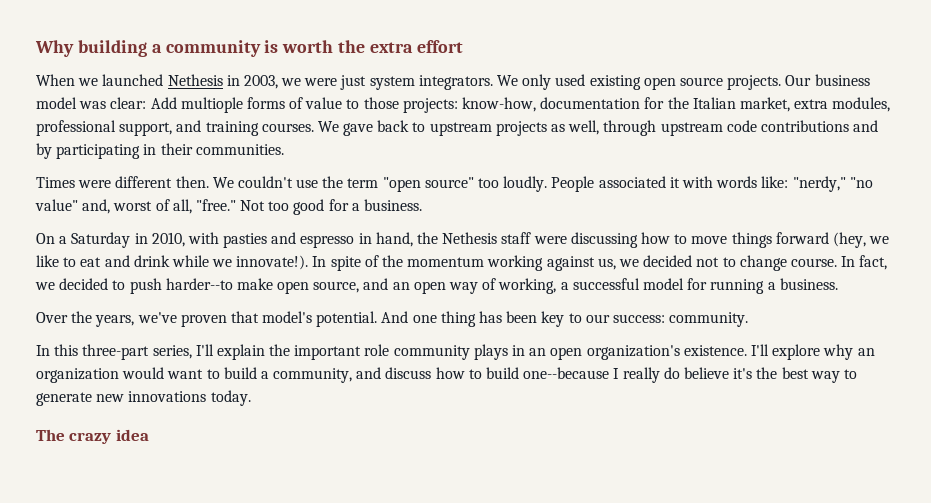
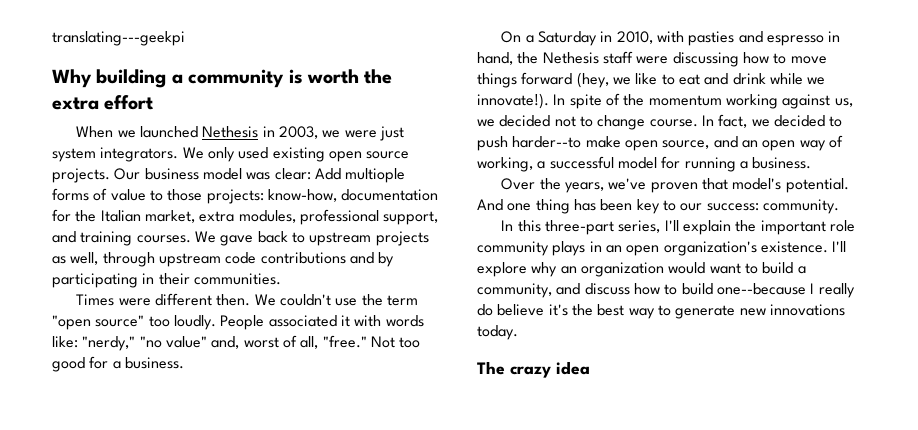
(35, 48) none -> [52,31,185,46] translating---geekpi //

